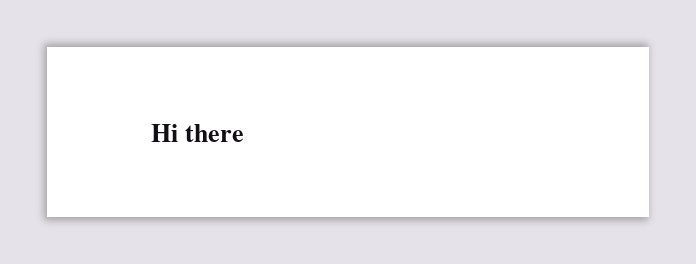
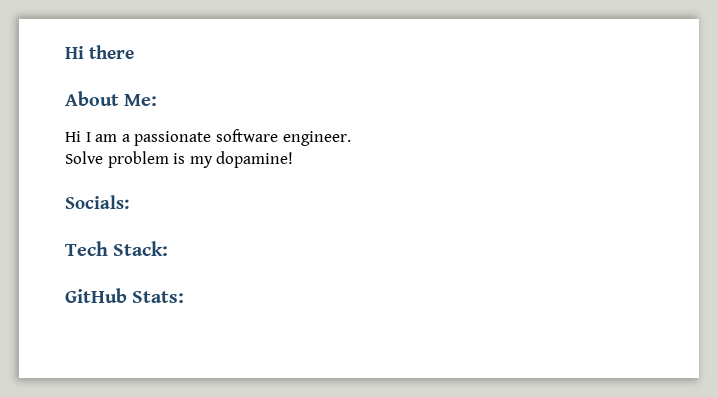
(245, 133) none -> [65,91,158,106] [65,129,351,146] [65,151,294,168] [65,195,129,209] [65,241,169,256] [65,288,185,303] // About Me: // Hi I am a passionate software engineer. // Solve problem is my dopamine! // Socials: // Tech Stack: // GitHub Stats:

